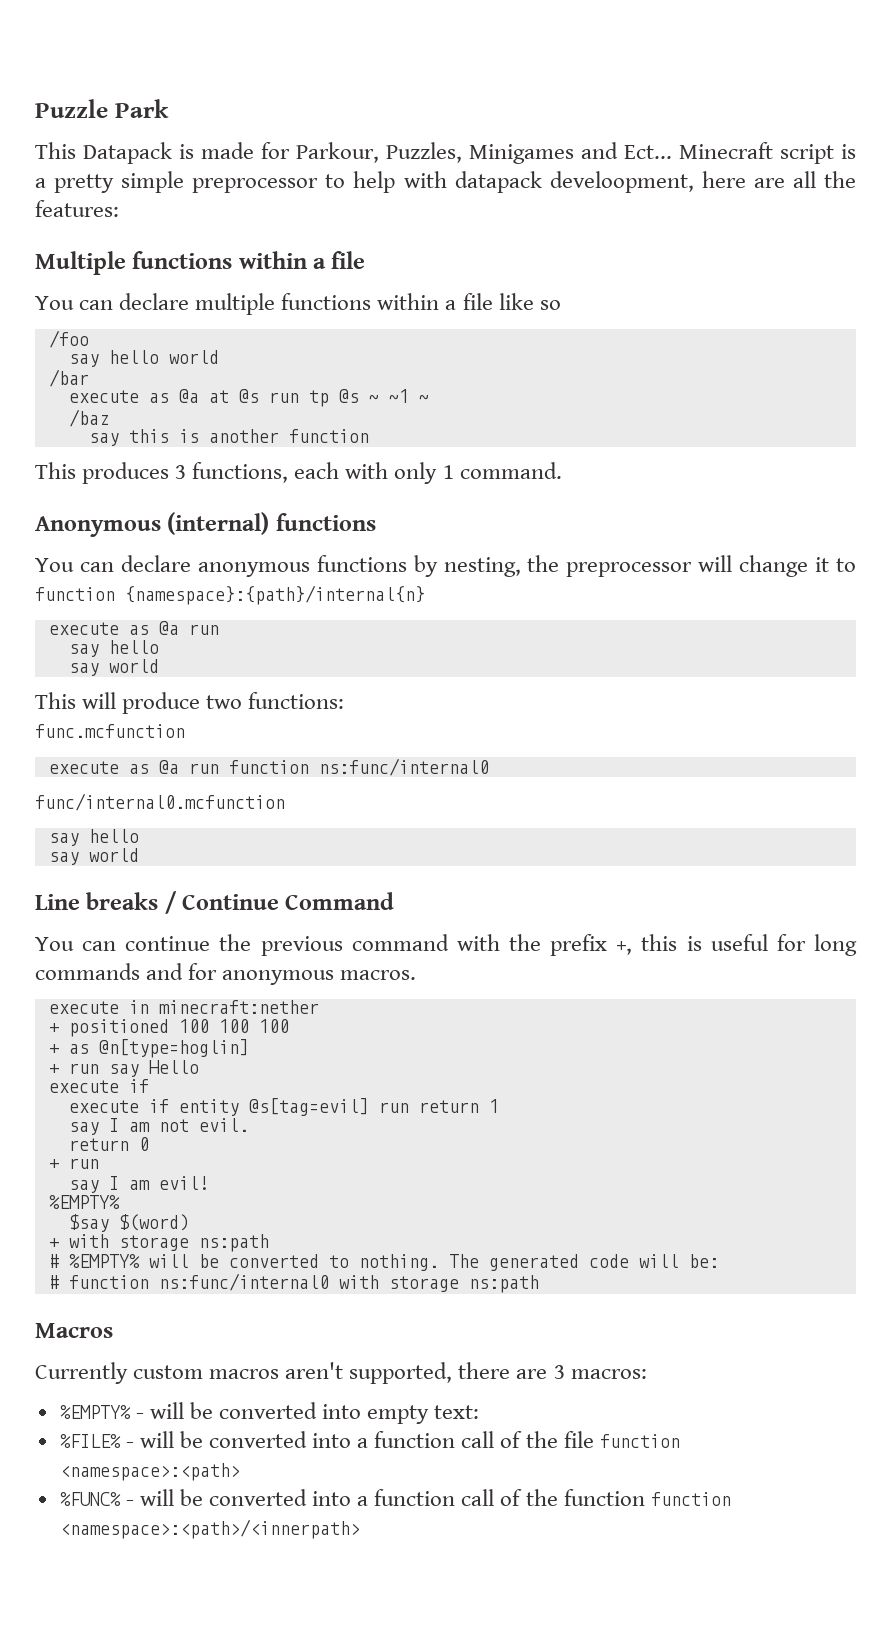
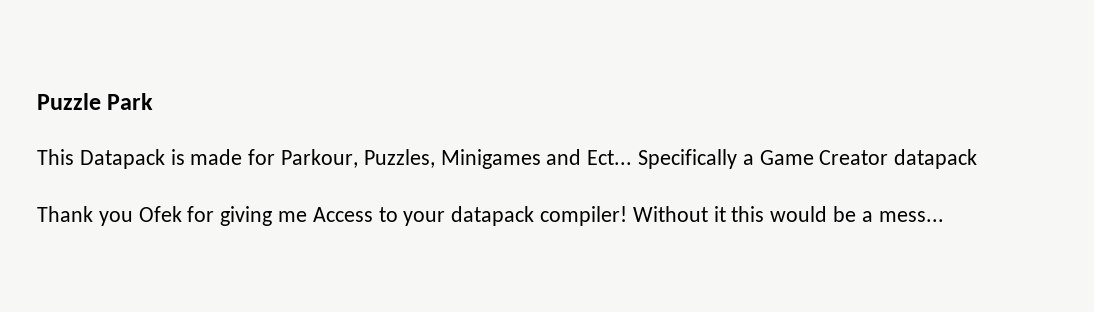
[679,142,856,164] [35,171,857,193] [35,200,119,217] [35,251,366,275] [35,293,561,315] [48,330,89,348] [68,350,219,367] [48,369,89,387] [68,389,429,407] [68,409,109,427] [88,429,369,446] [35,462,562,484] [35,512,376,537] [35,555,856,577] [35,585,425,605] [48,621,219,635] [68,640,159,657] [68,659,159,676] [35,692,345,714] [35,724,185,738] [48,758,489,776] [35,793,285,811] [48,829,139,846] [48,848,139,865] [35,891,395,914] [35,934,857,956] [35,963,417,985] [48,1000,319,1014] [48,1019,289,1037] [48,1039,249,1058] [48,1060,199,1077] [48,1079,149,1093] [68,1098,499,1116] [68,1118,249,1135] [68,1137,149,1151] [48,1158,99,1169] [68,1176,209,1193] [48,1195,120,1209] [68,1214,189,1232] [48,1234,269,1252] [48,1254,719,1271] [48,1273,539,1293] [35,1323,113,1338] [35,1362,647,1384] [59,1402,480,1424] [59,1431,680,1448] [59,1463,240,1481] [59,1489,731,1506] [59,1519,360,1539] Minecraft script is a pretty simple preprocessor to help with datapack develoopment, here are all the features: // Multiple functions within a file // You can declare multiple functions within a file like so // /foo // say hello world // /bar // execute as @a at @s run tp @s ~ ~1 ~ // /baz // say this is another function // This produces 3 functions, each with only 1 command. // Anonymous (internal) functions // You can declare anonymous functions by nesting, the preprocessor will change it to function {namespace}:{path}/internal{n} // execute as @a run // say hello // say world // This will produce two functions: // func.mcfunction // execute as @a run function ns:func/internal0 // func/internal0.mcfunction // say hello // say world // Line breaks / Continue Command // You can continue the previous command with the prefix +, this is useful for long commands and for anonymous macros. // execute in minecraft:nether // + positioned 100 100 100 // + as @n[type=hoglin] // + run say Hello // execute if // execute if entity @s[tag=evil] run return 1 // say I am not evil. // return 0 // + run // say I am evil! // %EMPTY% // $say $(word) // + with storage ns:path // # %EMPTY% will be converted to nothing. The generated code will be: // # function ns:func/internal0 with storage ns:path // Macros // Currently custom macros aren't supported, there are 3 macros: // %EMPTY% - will be converted into empty text: // %FILE% - will be converted into a function call of the file function <namespace>:<path> // %FUNC% - will be converted into a function call of the function function <namespace>:<path>/<innerpath> -> [638,149,978,169] [37,206,944,226] Specifically a Game Creator datapack // Thank you Ofek for giving me Access to your datapack compiler! Without it this would be a mess...

